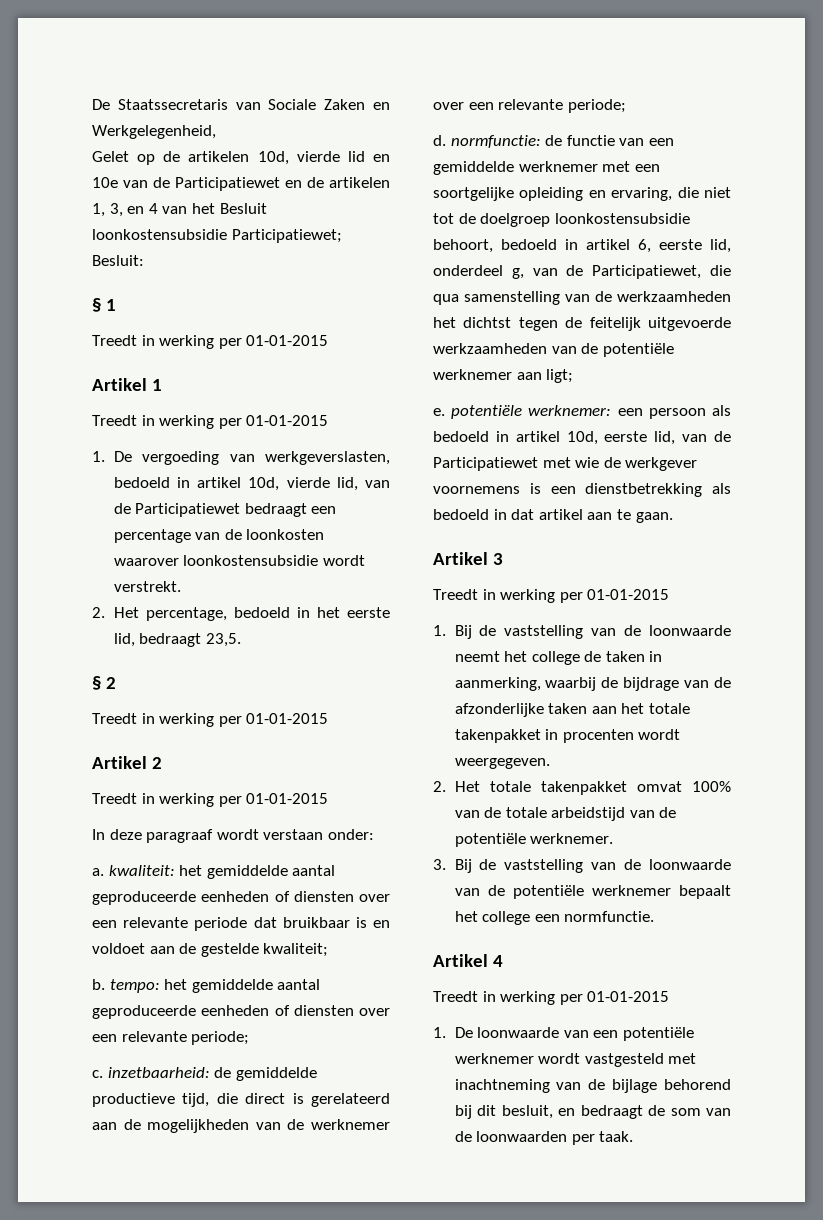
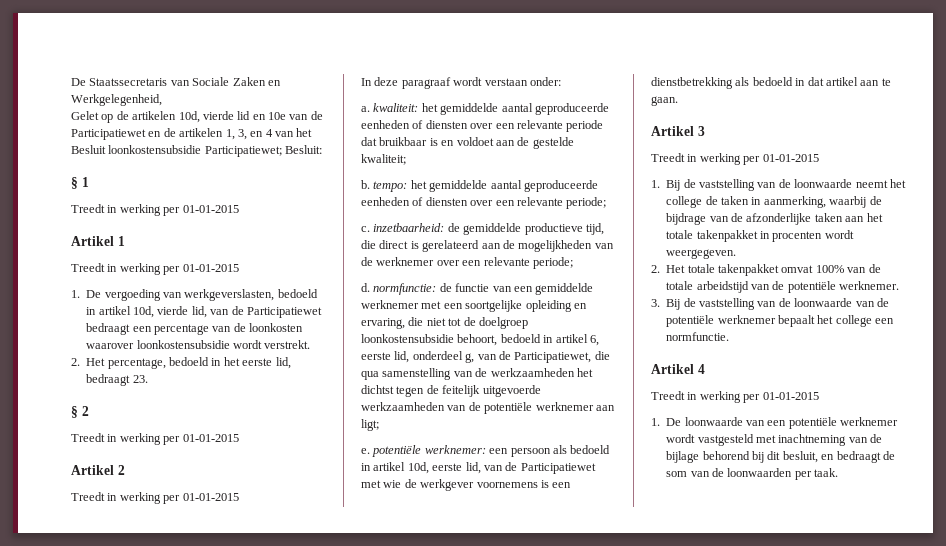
[205,633,241,647] 23,5. -> [132,375,148,383] 23.

